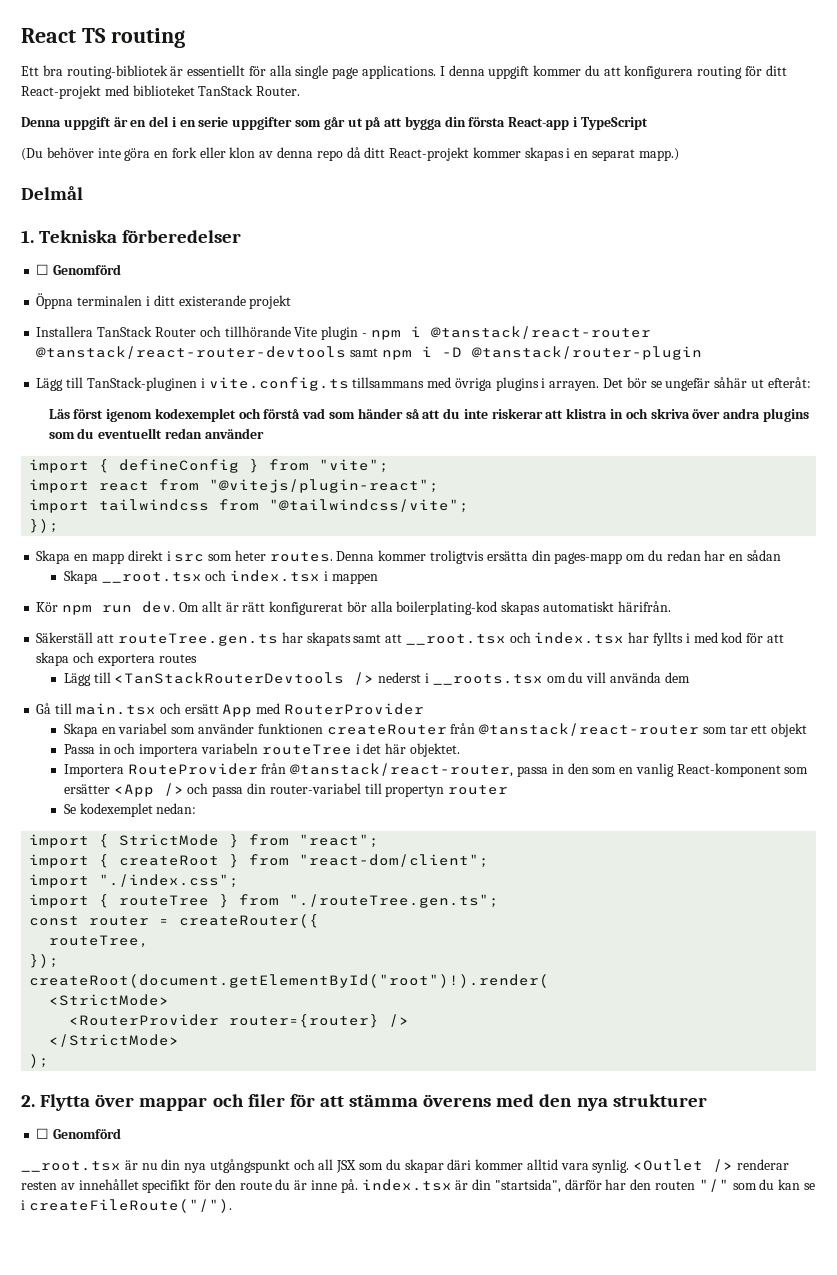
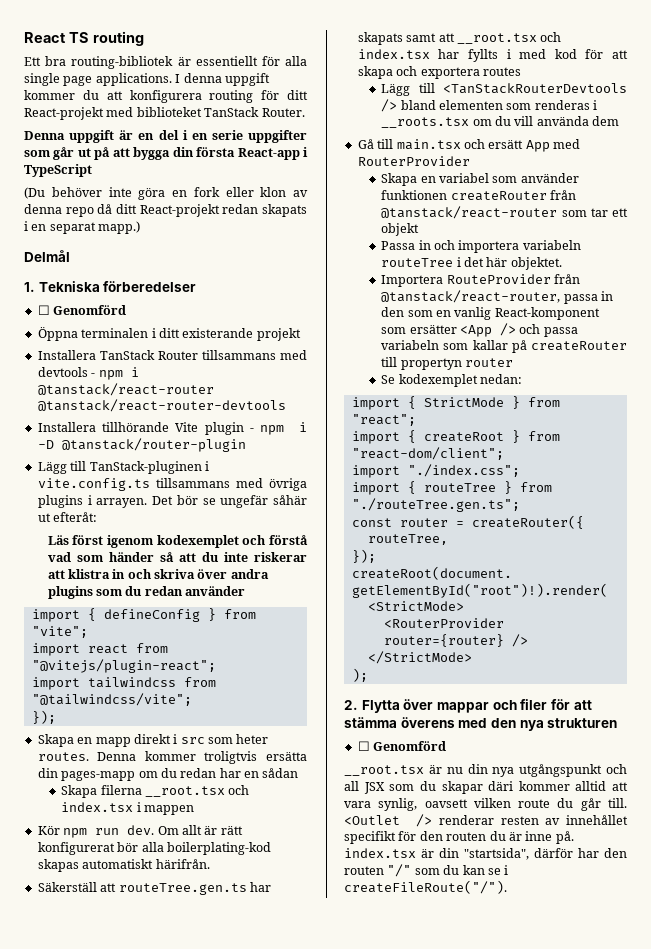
[472,147,564,161] kommer skapas -> [222,204,307,217] redan skapats
[199,326,359,340] och tillhörande Vite plugin -> [201,350,307,360] [37,367,88,377] tillsammans med devtools
[350,348,379,357] samt -> [37,422,254,435] // Installera tillhörande Vite plugin -
[98,428,163,439] eventuellt -> (143, 591) none
(98, 577) none -> [100,785,142,795] filerna
[378,672,422,683] nederst -> [400,100,590,110] bland elementen som renderas
[247,783,361,794] din router-variabel -> [381,340,627,353] variabeln som kallar på createRouter
[612,1094,707,1107] strukturer -> [547,718,618,728] strukturen
[560,1159,630,1173] vara synlig. -> [612,782,628,791] [344,798,627,811] att vara synlig, oavsett vilken route du går till.
[239,1181,272,1190] route -> [446,832,487,841] routen

